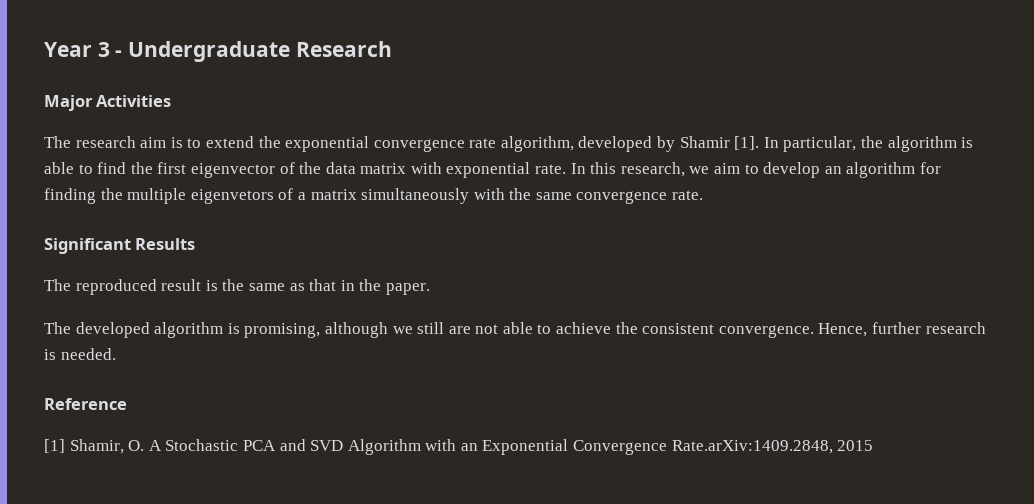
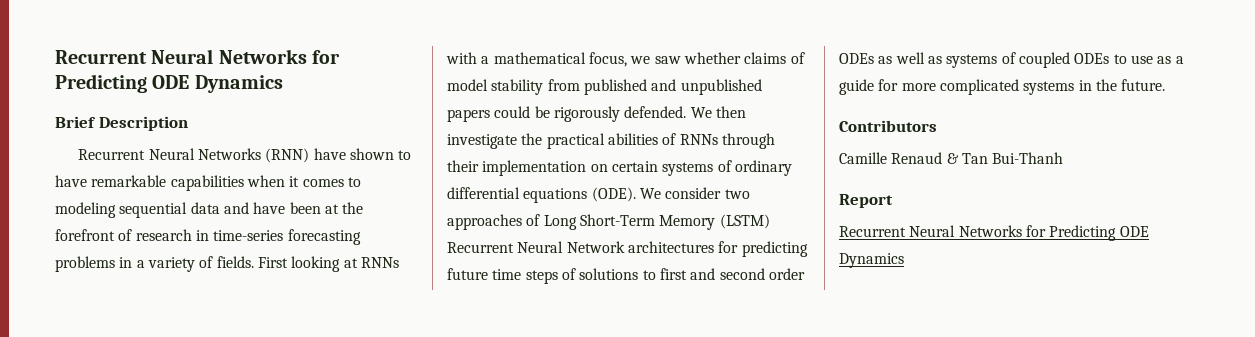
[44,41,392,62] [44,95,172,111] [44,136,974,152] [44,162,941,178] [44,188,704,204] [44,238,196,254] [44,279,430,295] [44,322,986,338] [44,348,116,360] [44,398,127,410] [44,439,874,455] Year 3 - Undergraduate Research // Major Activities // The research aim is to extend the exponential convergence rate algorithm, developed by Shamir [1]. In particular, the algorithm is able to find the first eigenvector of the data matrix with exponential rate. In this research, we aim to develop an algorithm for finding the multiple eigenvetors of a matrix simultaneously with the same convergence rate. // Significant Results // The reproduced result is the same as that in the paper. // The developed algorithm is promising, although we still are not able to achieve the consistent convergence. Hence, further research is needed. // Reference // [1] Shamir, O. A Stochastic PCA and SVD Algorithm with an Exponential Convergence Rate.arXiv:1409.2848, 2015 -> [55,49,340,64] [55,74,283,93] [55,116,188,131] [78,148,412,163] [55,175,361,191] [55,202,364,218] [55,229,361,245] [55,256,399,272] [446,52,805,67] [447,79,762,95] [447,106,746,122] [447,133,775,149] [447,160,792,176] [447,187,750,203] [447,214,770,230] [447,241,808,257] [447,268,805,284] [839,52,1184,68] [839,79,1166,95] [839,120,937,132] [839,152,1064,164] [839,194,893,208] [839,225,1149,241] [839,253,904,268] Recurrent Neural Networks for Predicting ODE Dynamics // Brief Description // Recurrent Neural Networks (RNN) have shown to have remarkable capabilities when it comes to modeling sequential data and have been at the forefront of research in time-series forecasting problems in a variety of fields. First looking at RNNs with a mathematical focus, we saw whether claims of model stability from published and unpublished papers could be rigorously defended. We then investigate the practical abilities of RNNs through their implementation on certain systems of ordinary differential equations (ODE). We consider two approaches of Long Short-Term Memory (LSTM) Recurrent Neural Network architectures for predicting future time steps of solutions to first and second order ODEs as well as systems of coupled ODEs to use as a guide for more complicated systems in the future. // Contributors // Camille Renaud & Tan Bui-Thanh // Report // Recurrent Neural Networks for Predicting ODE Dynamics

